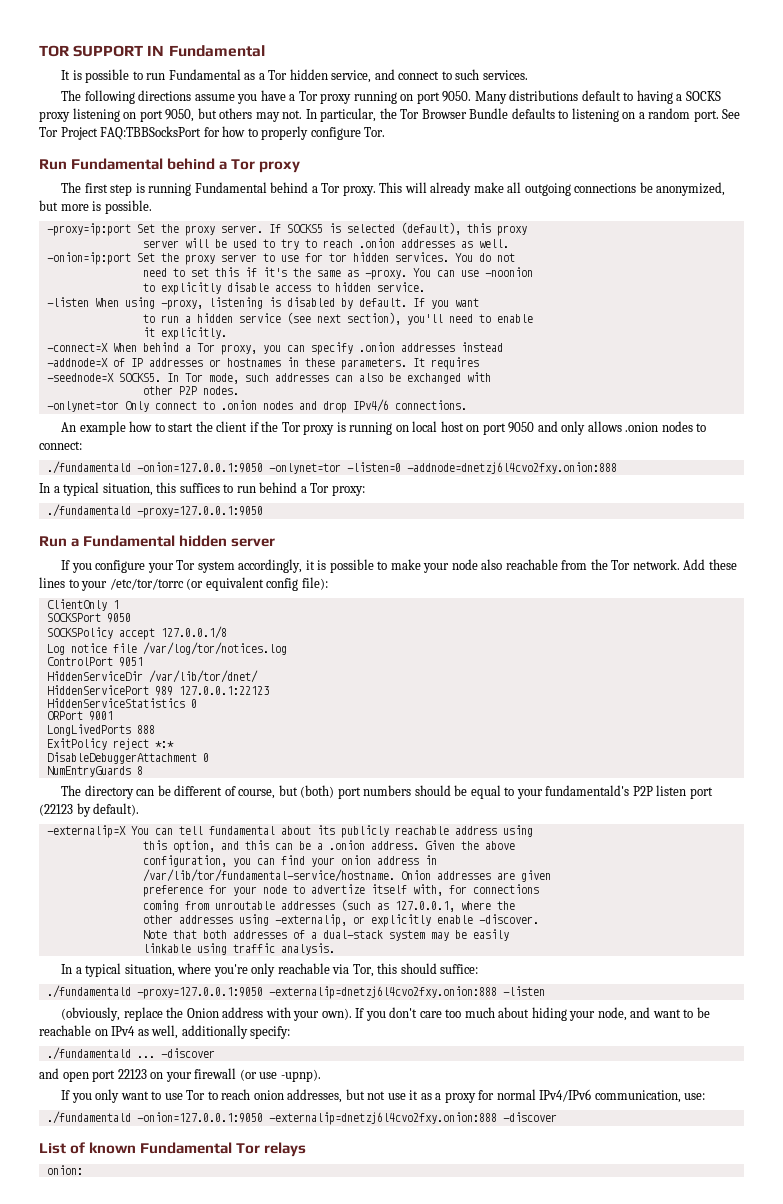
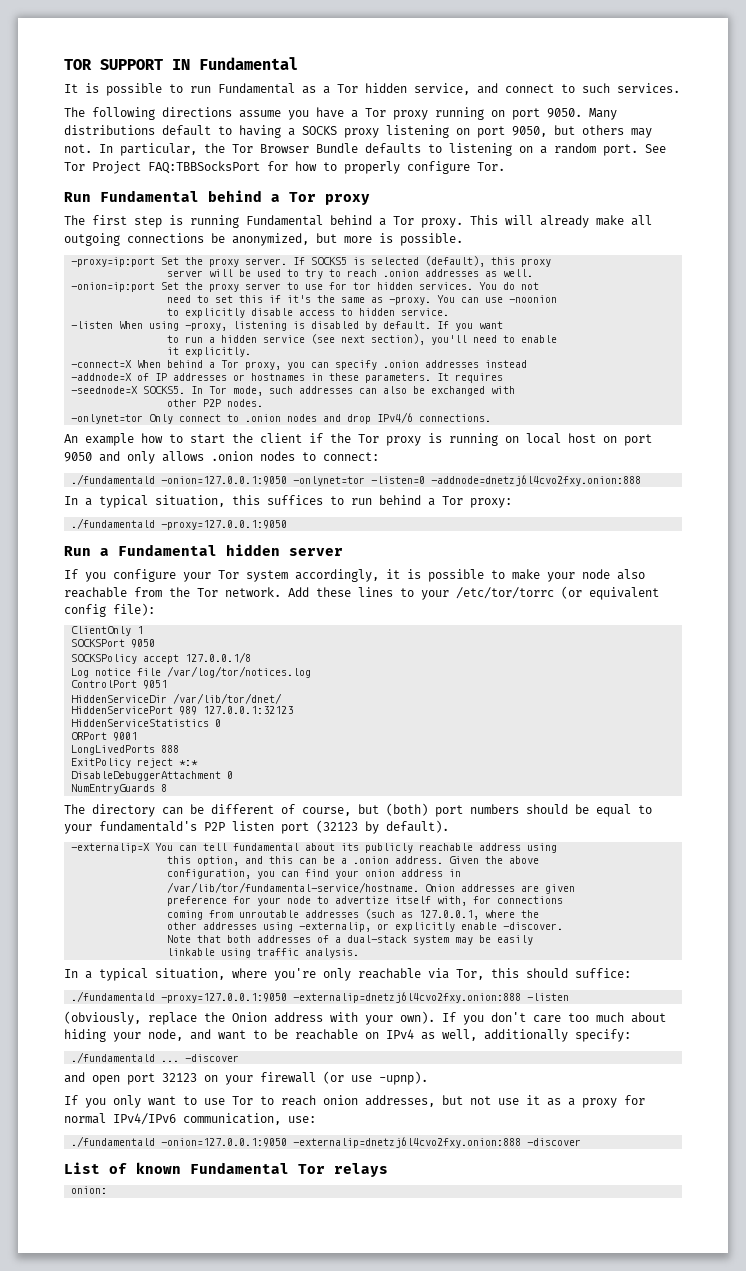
[178,686,269,695] 127.0.0.1:22123 -> [203,706,294,714] 127.0.0.1:32123
[39,804,73,816] (22123 -> [316,820,358,833] (32123
[117,1069,147,1079] 22123 -> [162,1073,197,1082] 32123

